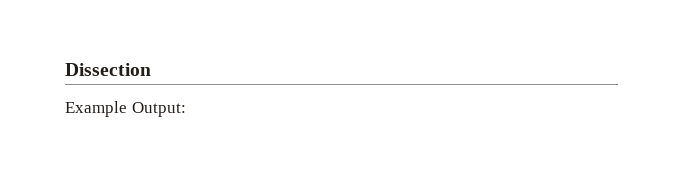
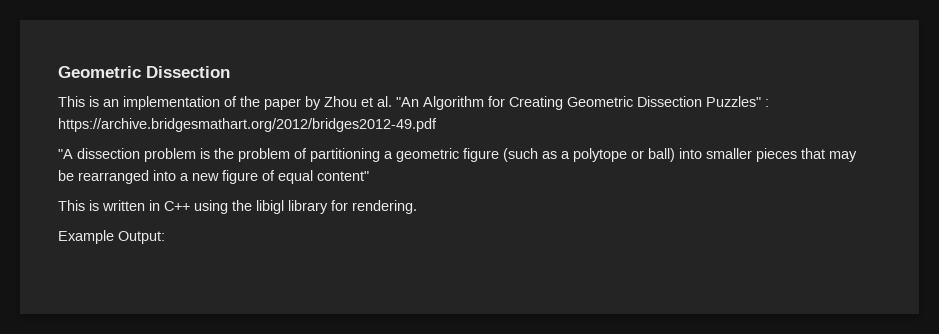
[65,63,151,76] Dissection -> [58,66,230,78] [58,96,769,110] [58,118,437,132] [58,148,857,162] [58,170,369,184] [58,200,417,214] Geometric Dissection // This is an implementation of the paper by Zhou et al. "An Algorithm for Creating Geometric Dissection Puzzles" : https://archive.bridgesmathart.org/2012/bridges2012-49.pdf // "A dissection problem is the problem of partitioning a geometric figure (such as a polytope or ball) into smaller pieces that may be rearranged into a new figure of equal content" // This is written in C++ using the libigl library for rendering.

